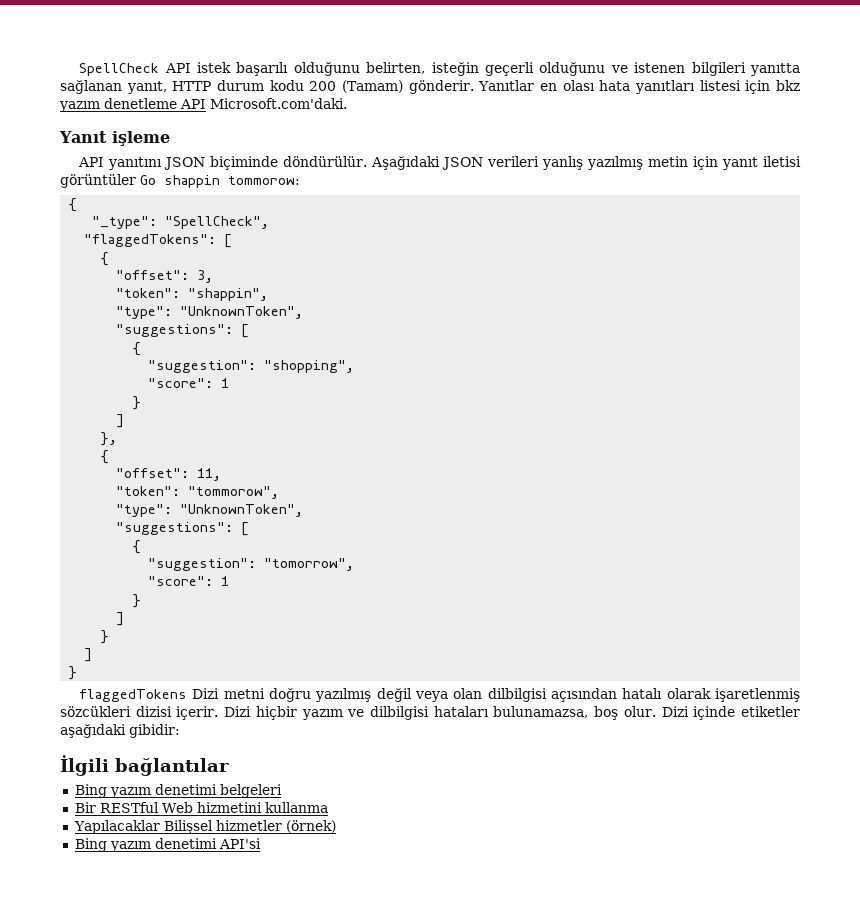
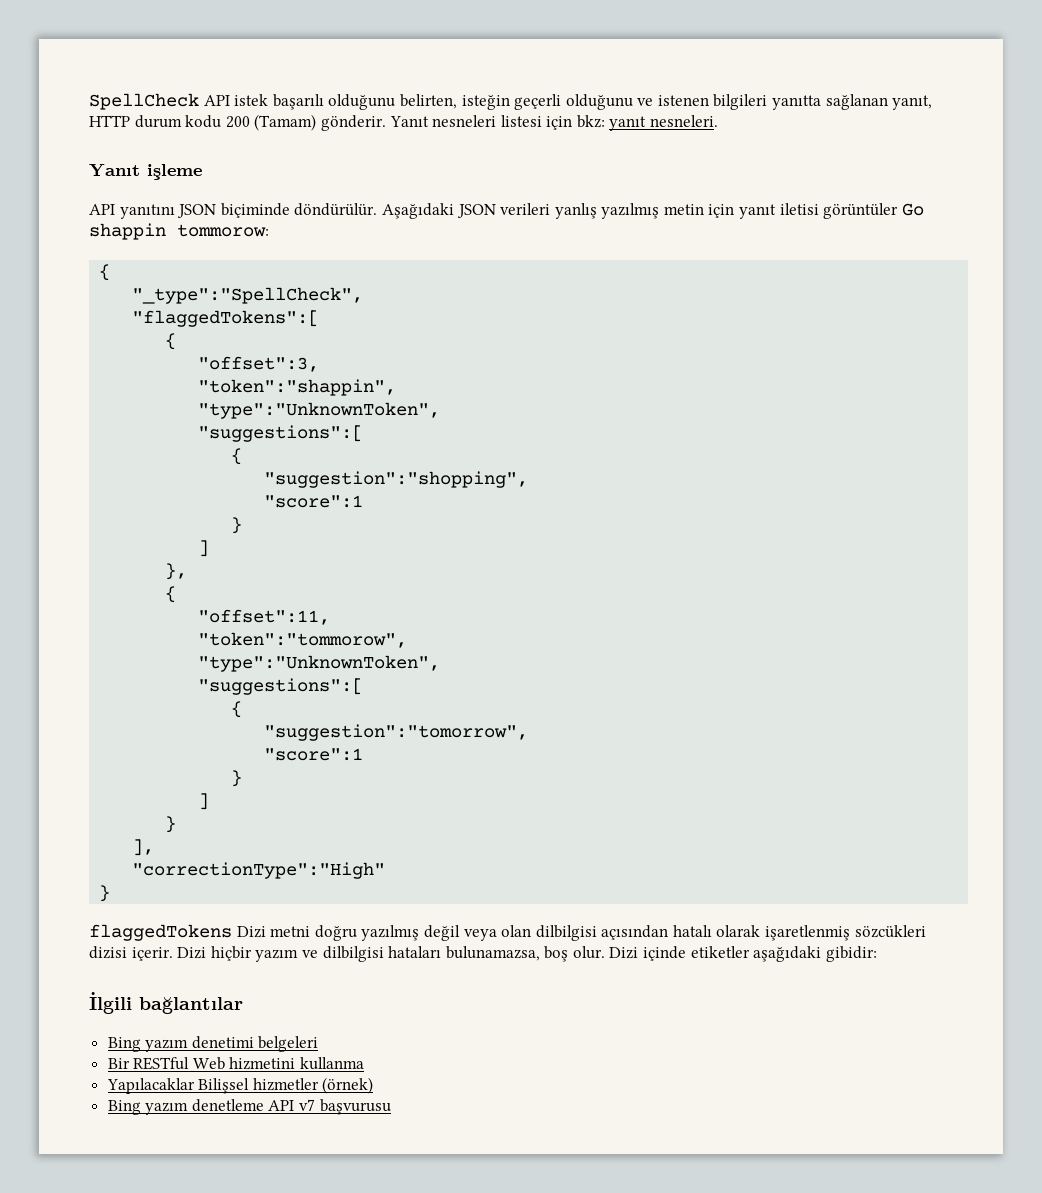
[478,80,800,94] [59,98,347,112] Yanıtlar en olası hata yanıtları listesi için bkz yazım denetleme API Microsoft.com'daki. -> [389,115,719,131] Yanıt nesneleri listesi için bkz: yanıt nesneleri.
[92,216,270,229] [84,234,233,248] [100,252,110,266] [116,270,214,283] [116,288,269,301] [116,306,304,319] [116,324,250,338] [132,342,142,356] [148,360,355,373] [148,378,230,388] [132,396,142,410] [116,414,125,428] [100,432,118,446] [100,450,110,464] [116,468,222,481] [116,486,280,499] [116,504,304,517] [116,522,250,536] [132,540,142,554] [148,558,355,571] [148,576,230,586] [132,594,142,608] [116,612,125,626] [100,630,110,644] [84,648,93,662] "_type": "SpellCheck", // "flaggedTokens": [ // { // "offset": 3, // "token": "shappin", // "type": "UnknownToken", // "suggestions": [ // { // "suggestion": "shopping", // "score": 1 // } // ] // }, // { // "offset": 11, // "token": "tommorow", // "type": "UnknownToken", // "suggestions": [ // { // "suggestion": "tomorrow", // "score": 1 // } // ] // } // ] -> [132,287,364,304] [132,310,320,327] [165,333,177,350] [198,356,320,372] [198,379,397,396] [198,402,441,419] [198,425,364,442] [231,448,243,465] [264,471,529,488] [264,495,364,508] [231,517,243,534] [198,540,210,557] [165,563,188,580] [165,586,177,603] [198,609,331,625] [198,632,408,648] [198,655,441,672] [198,678,364,695] [231,701,243,718] [264,724,529,741] [264,748,364,761] [231,770,243,787] [198,793,210,810] [165,816,177,833] [132,839,155,856] [132,862,386,879] "_type":"SpellCheck", // "flaggedTokens":[ // { // "offset":3, // "token":"shappin", // "type":"UnknownToken", // "suggestions":[ // { // "suggestion":"shopping", // "score":1 // } // ] // }, // { // "offset":11, // "token":"tommorow", // "type":"UnknownToken", // "suggestions":[ // { // "suggestion":"tomorrow", // "score":1 // } // ] // } // ], // "correctionType":"High"
[154,838,261,849] denetimi API'si -> [191,1099,391,1115] denetleme API v7 başvurusu

